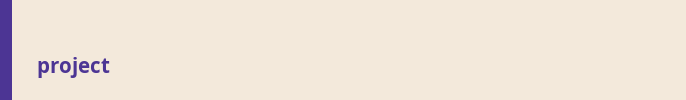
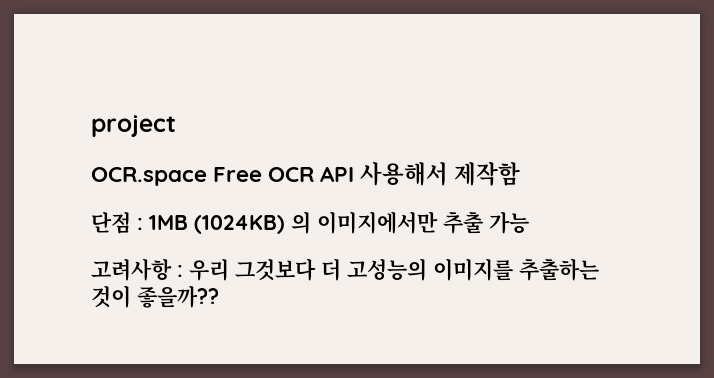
(110, 67) none -> [91,162,521,186] [91,211,529,234] [91,258,599,281] [91,285,219,308] // OCR.space Free OCR API 사용해서 제작함 // 단점 : 1MB (1024KB) 의 이미지에서만 추출 가능 // 고려사항 : 우리 그것보다 더 고성능의 이미지를 추출하는 것이 좋을까??

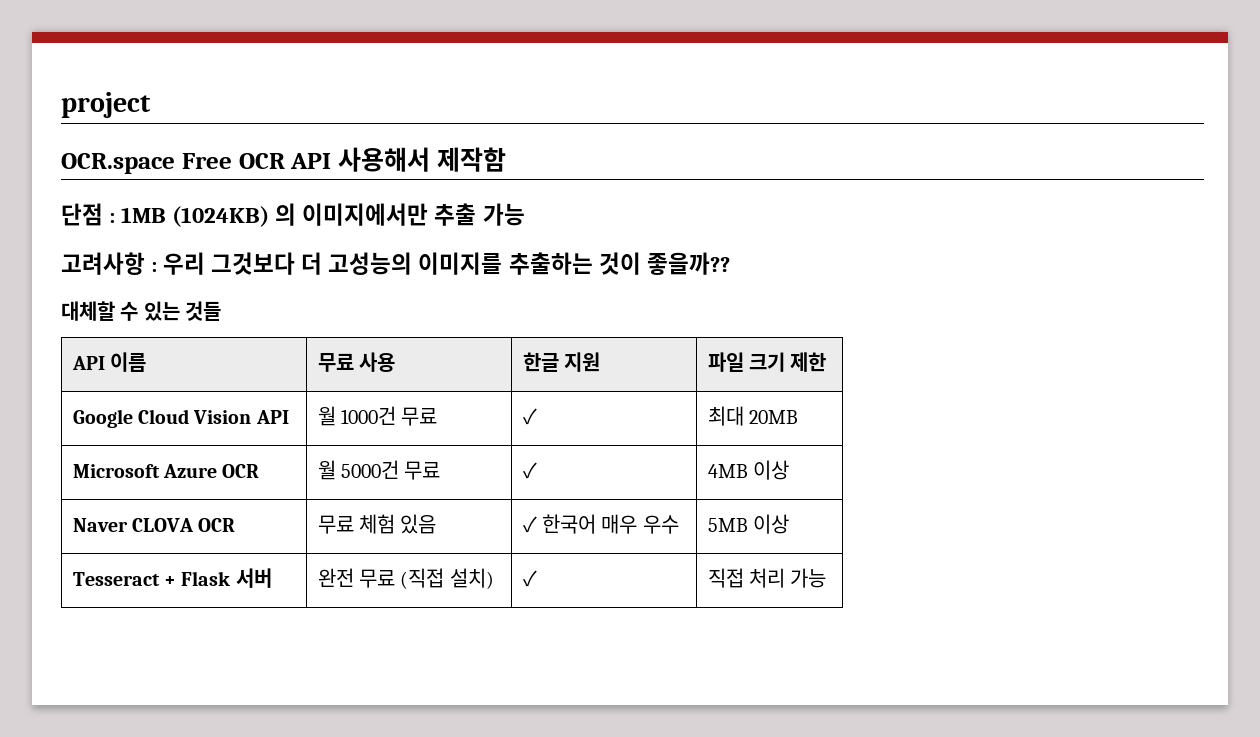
(219, 296) none -> [61,301,222,321] [71,352,146,372] [317,352,395,372] [522,352,600,372] [707,352,827,372] [72,409,289,428] [317,406,438,426] [522,408,537,425] [707,406,798,426] [72,464,260,478] [317,460,441,480] [522,462,537,479] [707,460,789,480] [72,518,236,532] [317,514,437,534] [522,514,679,534] [707,514,789,534] [72,568,272,588] [317,568,494,589] [522,570,537,587] [707,568,827,588] // 대체할 수 있는 것들 // API 이름 | 무료 사용 | 한글 지원 | 파일 크기 제한 // Google Cloud Vision API | 월 1000건 무료 | ✓ | 최대 20MB // Microsoft Azure OCR | 월 5000건 무료 | ✓ | 4MB 이상 // Naver CLOVA OCR | 무료 체험 있음 | ✓ 한국어 매우 우수 | 5MB 이상 // Tesseract + Flask 서버 | 완전 무료 (직접 설치) | ✓ | 직접 처리 가능

